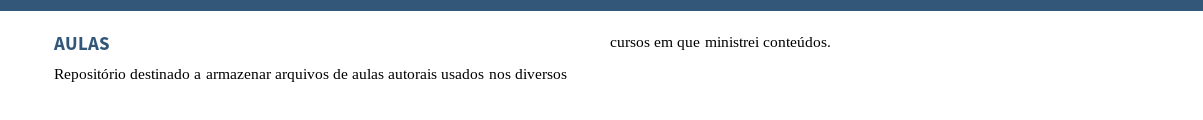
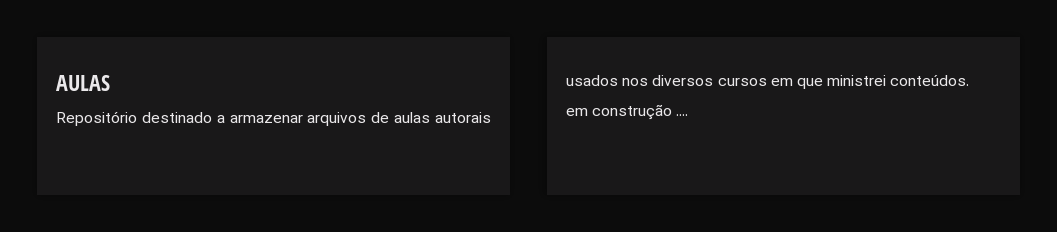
(831, 42) none -> [566,104,689,120] // em construção ....

